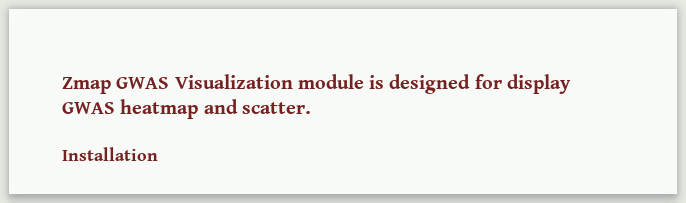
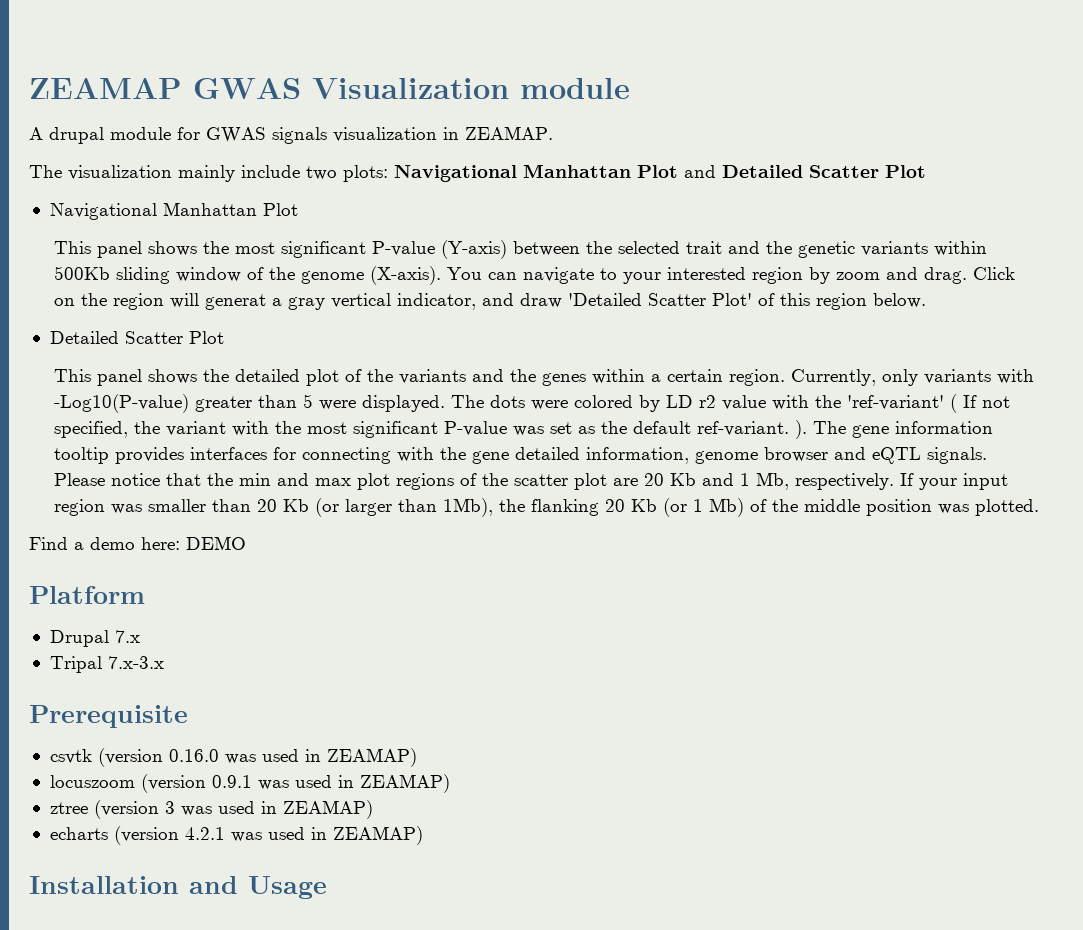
[62,77,111,94] Zmap -> [29,78,182,100] ZEAMAP
[369,74,571,94] [62,99,311,119] is designed for display GWAS heatmap and scatter. -> [29,126,553,144] [29,164,926,182] [49,202,298,220] [54,240,988,259] [54,266,1016,285] [54,293,927,310] [49,331,224,344] [54,369,1035,386] [54,394,1011,413] [54,420,994,439] [54,447,988,464] [54,472,1009,490] [54,498,1040,517] [29,536,246,550] [29,586,145,604] [49,630,140,647] [49,656,164,673] [29,705,188,728] [49,748,417,767] [49,774,450,793] [49,800,373,819] [49,826,423,845] // A drupal module for GWAS signals visualization in ZEAMAP. // The visualization mainly include two plots: Navigational Manhattan Plot and Detailed Scatter Plot // Navigational Manhattan Plot // This panel shows the most significant P-value (Y-axis) between the selected trait and the genetic variants within 500Kb sliding window of the genome (X-axis). You can navigate to your interested region by zoom and drag. Click on the region will generat a gray vertical indicator, and draw 'Detailed Scatter Plot' of this region below. // Detailed Scatter Plot // This panel shows the detailed plot of the variants and the genes within a certain region. Currently, only variants with -Log10(P-value) greater than 5 were displayed. The dots were colored by LD r2 value with the 'ref-variant' ( If not specified, the variant with the most significant P-value was set as the default ref-variant. ). The gene information tooltip provides interfaces for connecting with the gene detailed information, genome browser and eQTL signals. Please notice that the min and max plot regions of the scatter plot are 20 Kb and 1 Mb, respectively. If your input region was smaller than 20 Kb (or larger than 1Mb), the flanking 20 Kb (or 1 Mb) of the middle position was plotted. // Find a demo here: DEMO // Platform // Drupal 7.x // Tripal 7.x-3.x // Prerequisite // csvtk (version 0.16.0 was used in ZEAMAP) // locuszoom (version 0.9.1 was used in ZEAMAP) // ztree (version 3 was used in ZEAMAP) // echarts (version 4.2.1 was used in ZEAMAP)
(158, 154) none -> [189,876,327,899] and Usage

